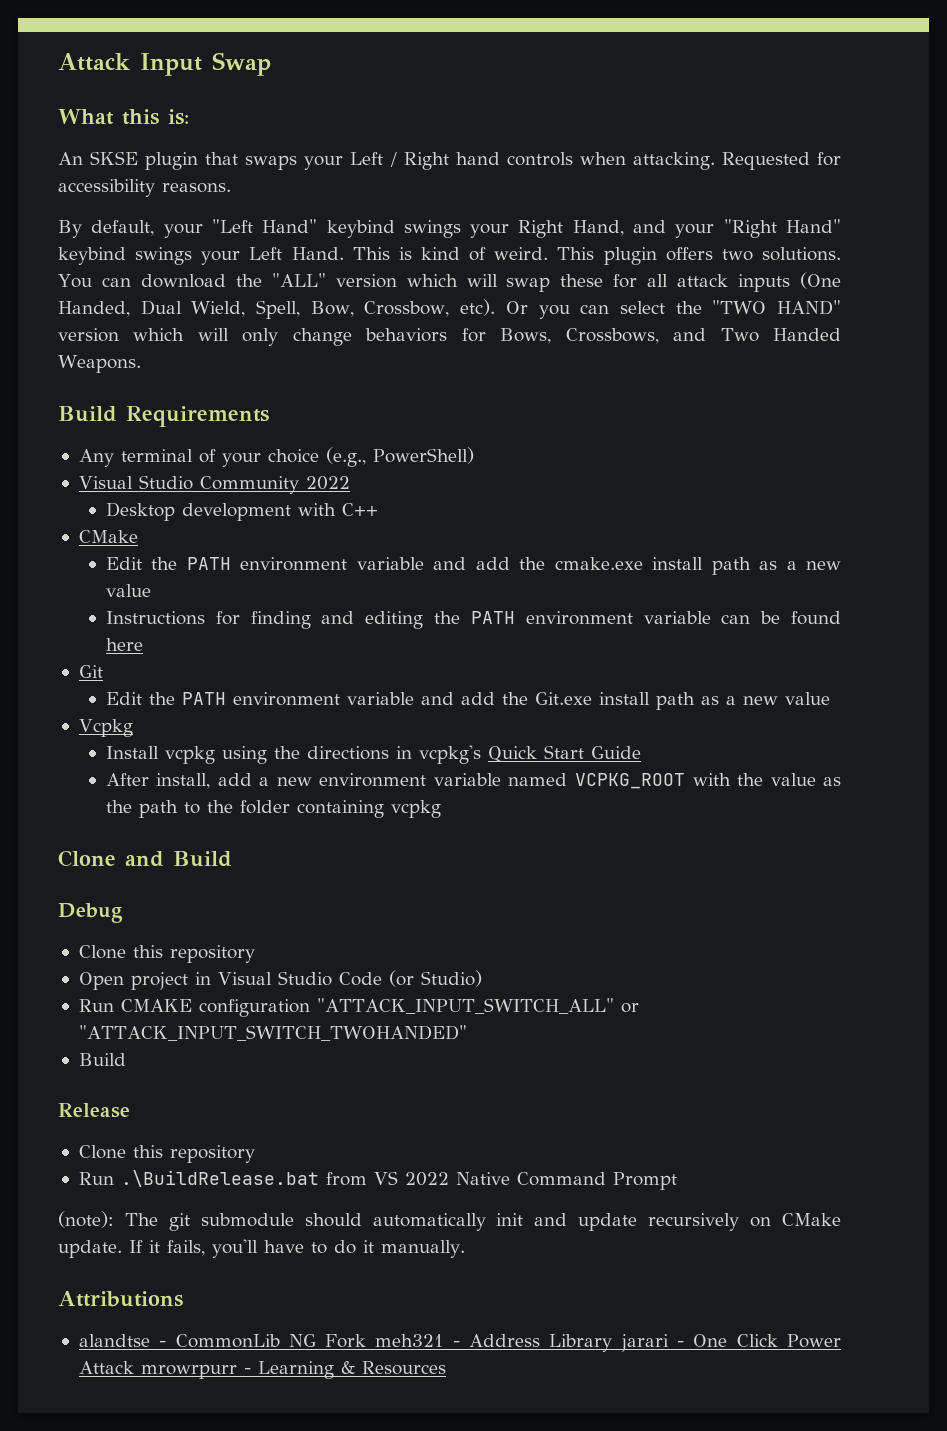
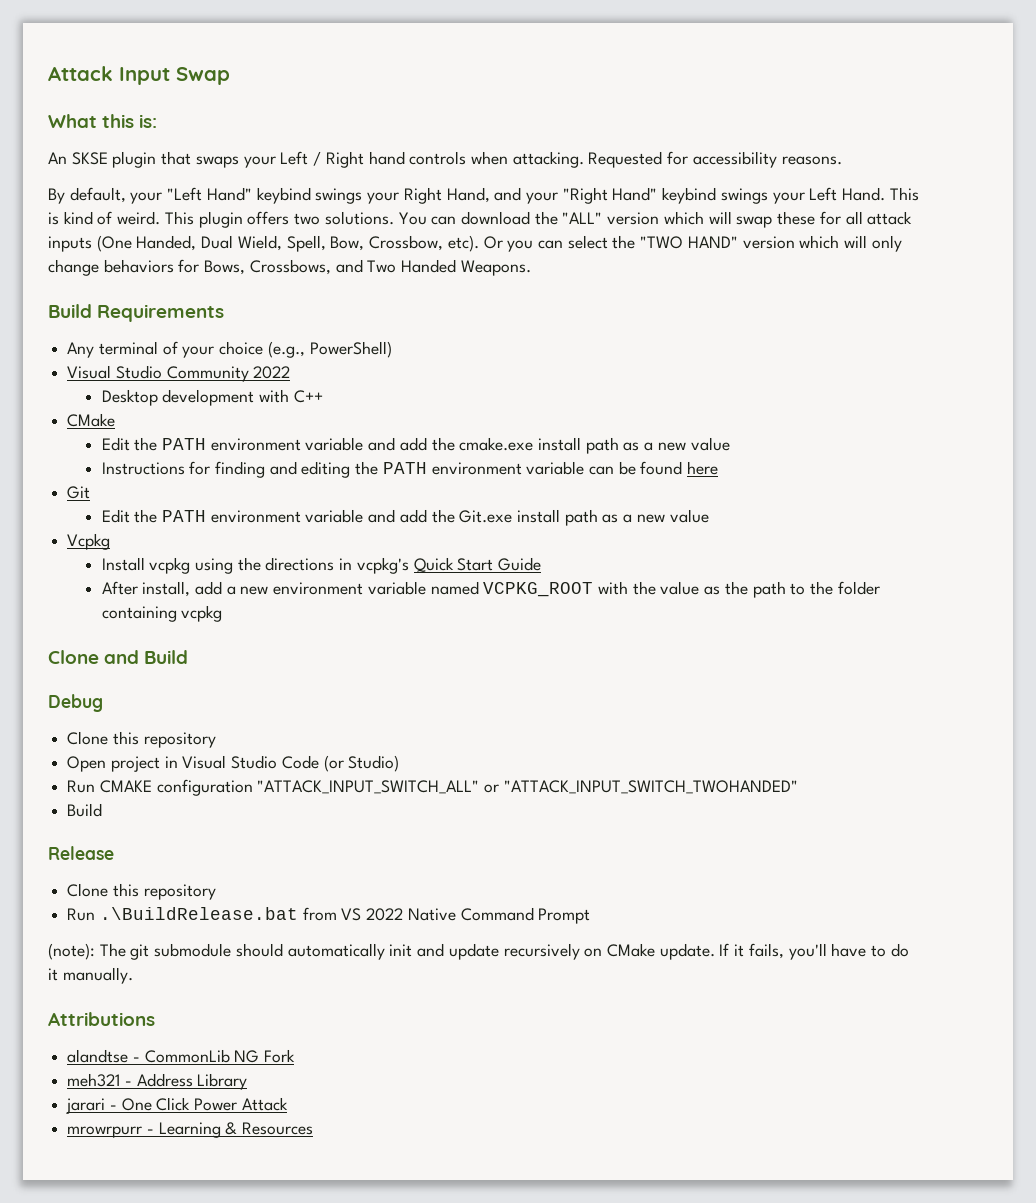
(367, 1341) none -> (296, 1056) //
(613, 1343) none -> (248, 1081) //
(134, 1367) none -> (288, 1104) //

